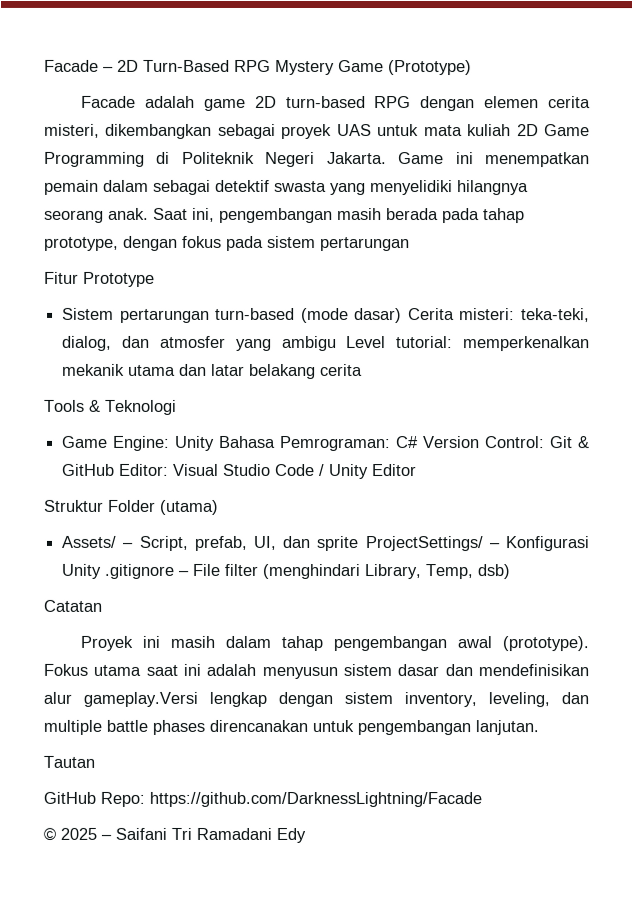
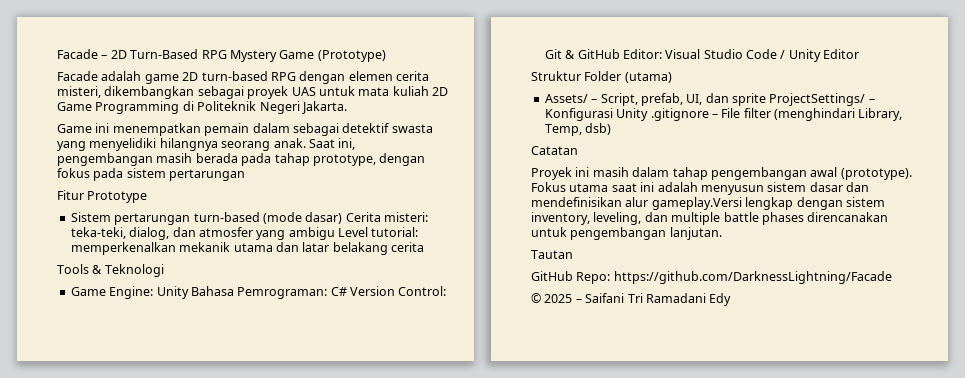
(387, 158) none -> (347, 107) //

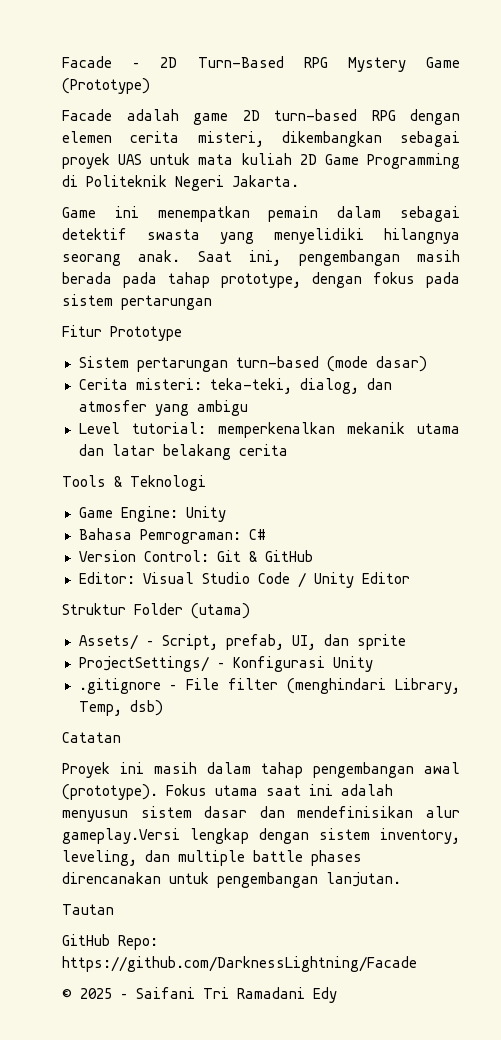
(343, 218) none -> (427, 364) //
(335, 233) none -> (248, 408) //
(189, 292) none -> (226, 514) //
(347, 291) none -> (266, 534) //
(620, 54) none -> (313, 556) //
(766, 99) none -> (406, 642) //
(649, 114) none -> (373, 664) //

